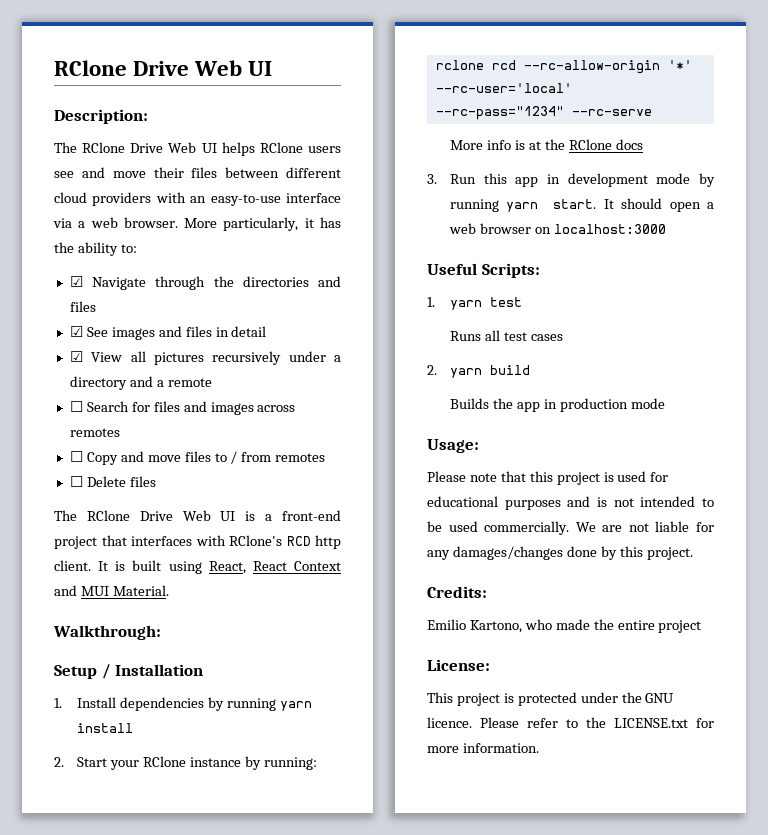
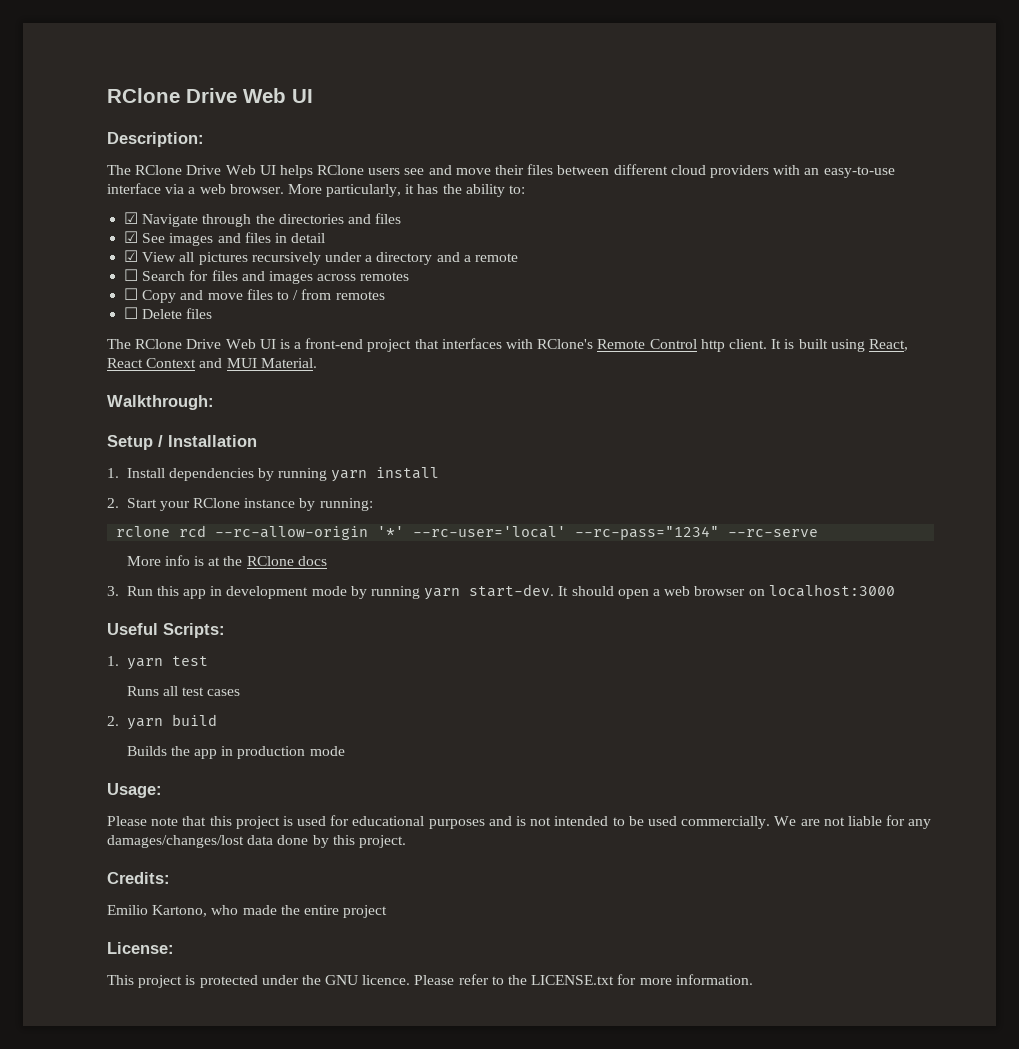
[286,536,311,546] RCD -> [597,339,697,349] Remote Control
[553,199,597,209] start. -> [469,584,555,597] start-dev.
[452,546,563,560] damages/changes -> [107,835,274,848] damages/changes/lost data

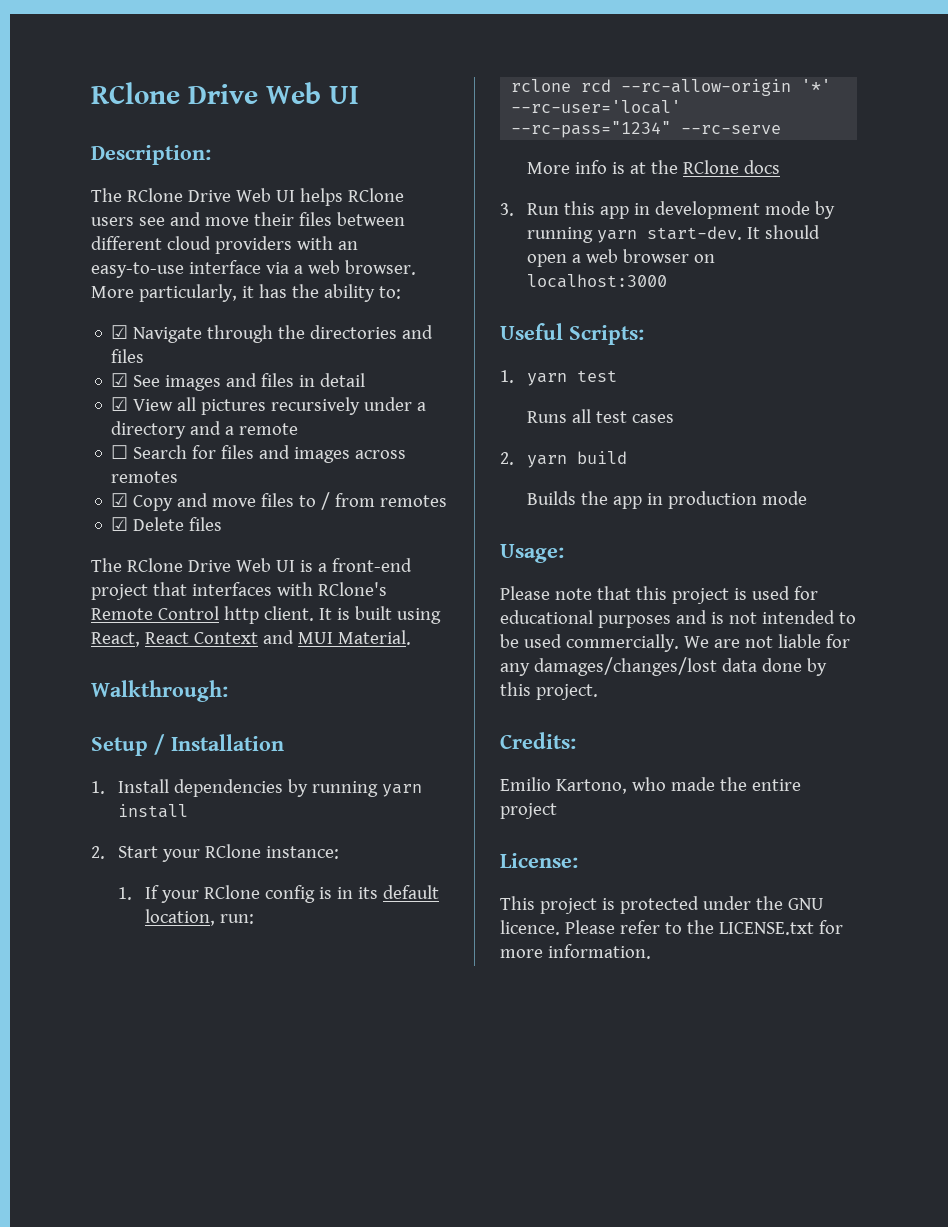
[124,288,139,300] ☐ -> [111,493,129,507] ☑
[124,307,139,319] ☐ -> [111,517,129,531] ☑
[244,498,373,511] instance by running: -> [266,846,340,859] [118,885,440,903] [145,909,255,926] instance: // 1. If your RClone config is in its default location, run:

